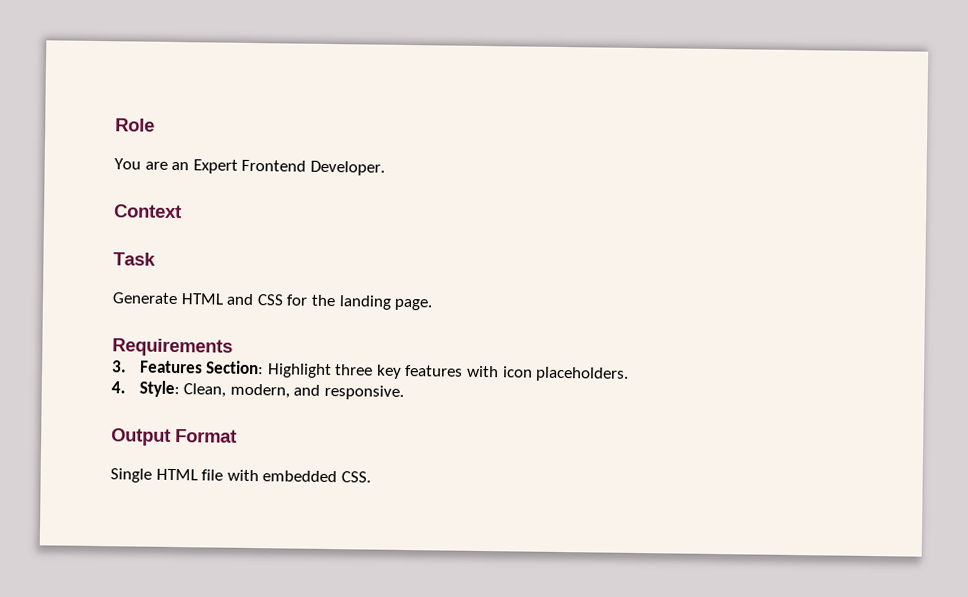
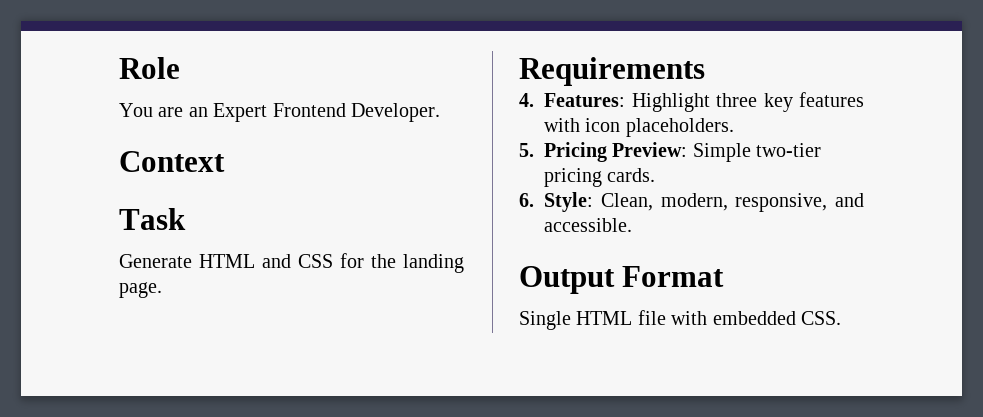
[112,360,265,375] 3. Features Section: -> [519,93,625,107] 4. Features:
[111,380,404,400] 4. Style: Clean, modern, and responsive. -> [519,142,822,162] [544,168,656,187] [519,192,864,212] [544,218,632,232] 5. Pricing Preview: Simple two-tier pricing cards. // 6. Style: Clean, modern, responsive, and accessible.

